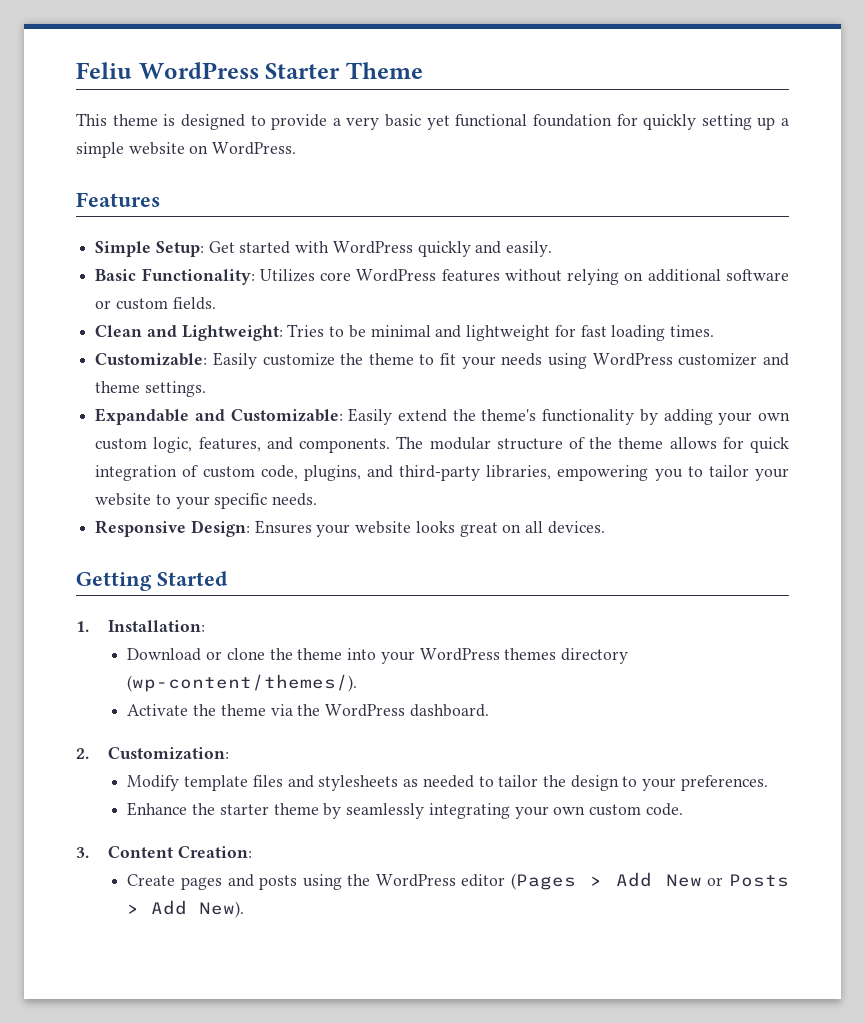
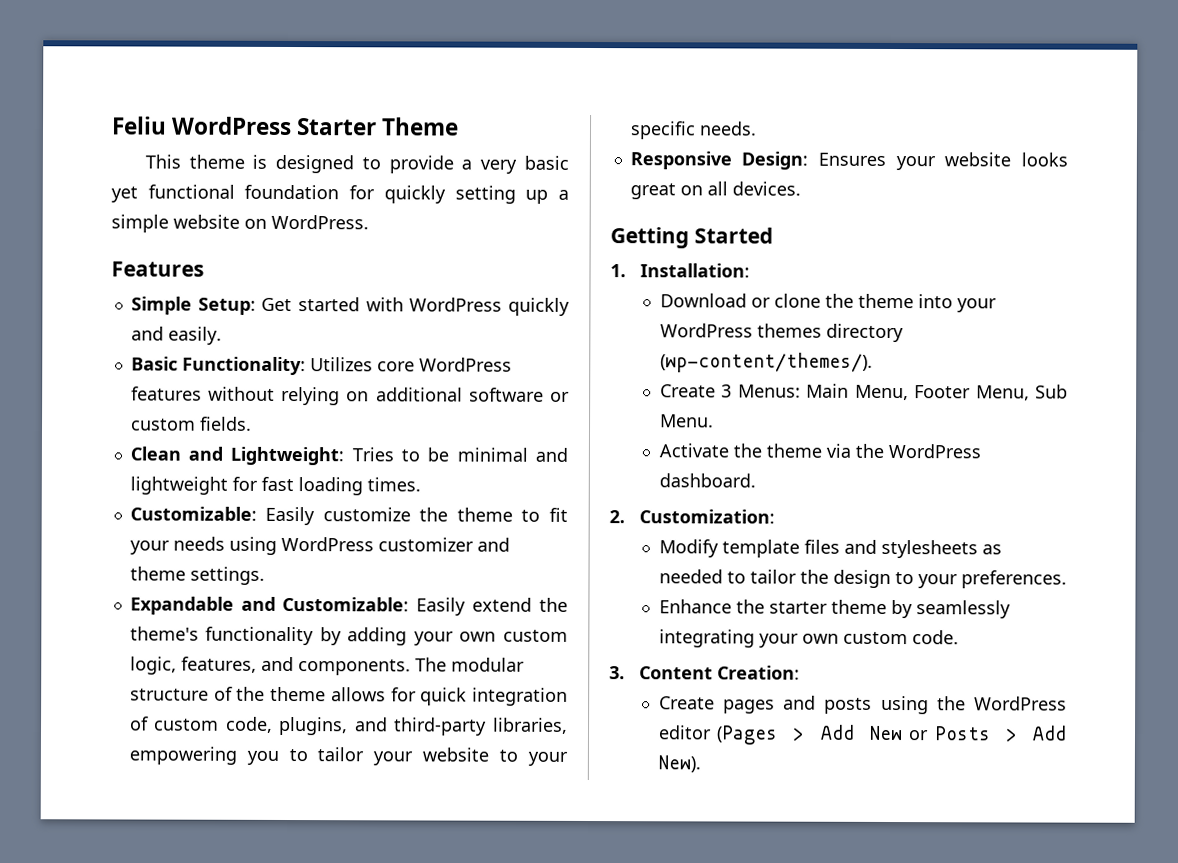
(358, 683) none -> [659,383,1068,401] [659,414,714,428] // Create 3 Menus: Main Menu, Footer Menu, Sub Menu.

